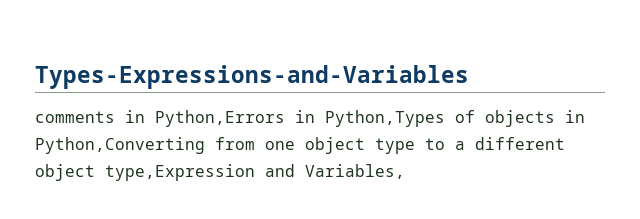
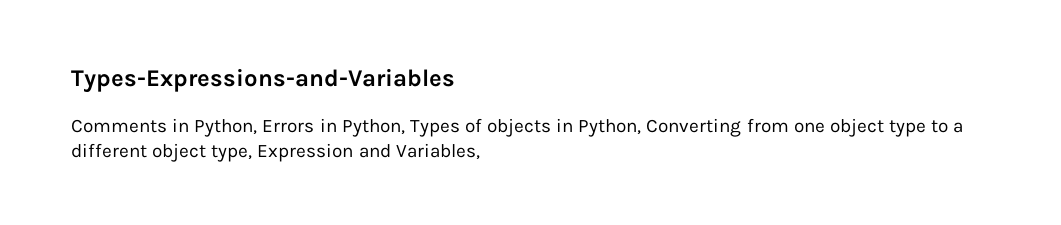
[35,110,445,127] comments in Python,Errors in Python,Types -> [71,118,460,137] Comments in Python, Errors in Python, Types
[35,137,205,154] Python,Converting -> [578,118,742,137] Python, Converting
[105,164,255,181] type,Expression -> [211,143,354,162] type, Expression

